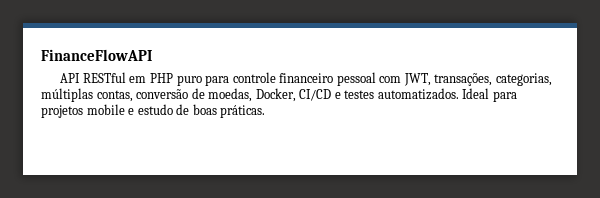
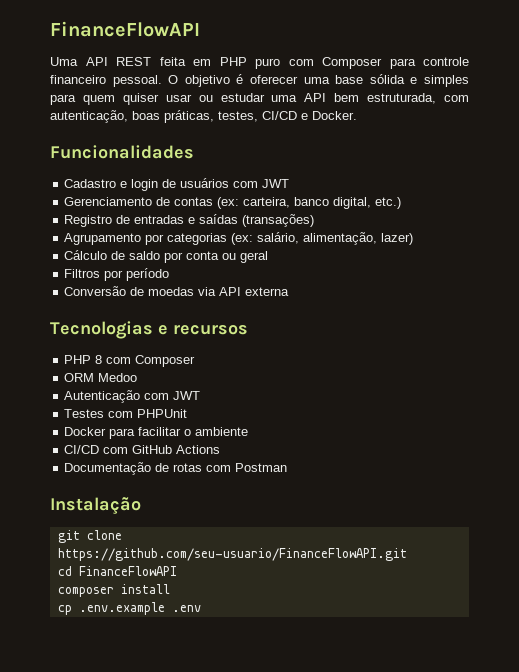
[41,49,152,61] [60,72,126,83] FinanceFlowAPI // API RESTful -> [50,21,200,37] [50,57,186,66] FinanceFlowAPI // Uma API REST feita
(202, 80) none -> [288,57,382,69] com Composer
[336,72,552,86] [41,88,517,102] [41,104,266,118] pessoal com JWT, transações, categorias, múltiplas contas, conversão de moedas, Docker, CI/CD e testes automatizados. Ideal para projetos mobile e estudo de boas práticas. -> [112,74,470,87] [50,93,469,105] [50,110,357,123] [50,145,194,159] [64,178,290,191] [64,197,402,209] [64,214,315,227] [64,232,414,245] [64,250,269,263] [64,268,170,281] [64,286,290,296] [50,321,248,339] [64,355,196,367] [64,373,138,382] [64,390,201,403] [64,409,188,418] [64,427,249,439] [64,445,221,454] [64,462,288,475] [50,497,141,515] [57,530,122,543] [57,548,407,561] [57,566,177,576] [57,584,170,597] [57,602,201,615] pessoal. O objetivo é oferecer uma base sólida e simples para quem quiser usar ou estudar uma API bem estruturada, com autenticação, boas práticas, testes, CI/CD e Docker. // Funcionalidades // Cadastro e login de usuários com JWT // Gerenciamento de contas (ex: carteira, banco digital, etc.) // Registro de entradas e saídas (transações) // Agrupamento por categorias (ex: salário, alimentação, lazer) // Cálculo de saldo por conta ou geral // Filtros por período // Conversão de moedas via API externa // Tecnologias e recursos // PHP 8 com Composer // ORM Medoo // Autenticação com JWT // Testes com PHPUnit // Docker para facilitar o ambiente // CI/CD com GitHub Actions // Documentação de rotas com Postman // Instalação // git clone https://github.com/seu-usuario/FinanceFlowAPI.git // cd FinanceFlowAPI // composer install // cp .env.example .env

